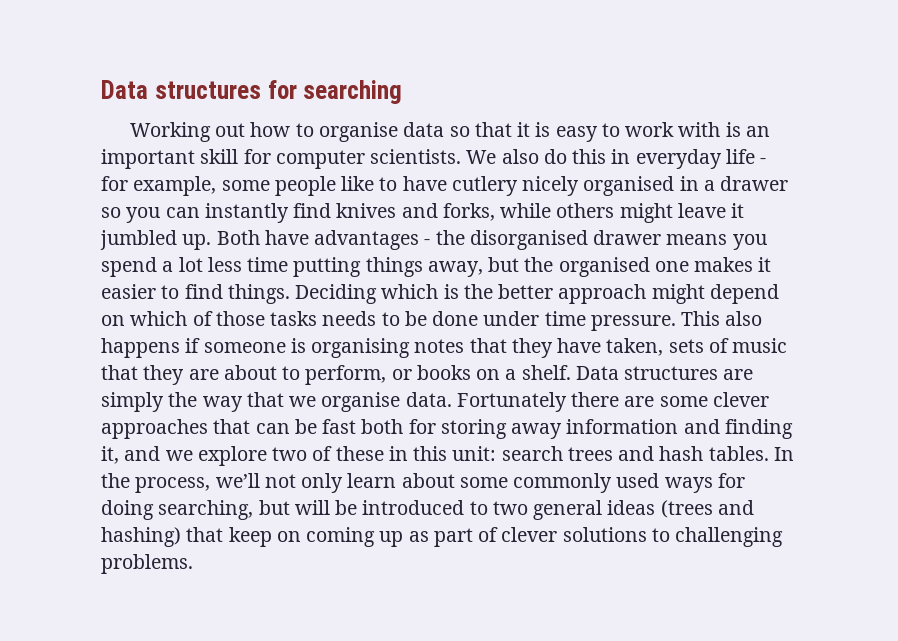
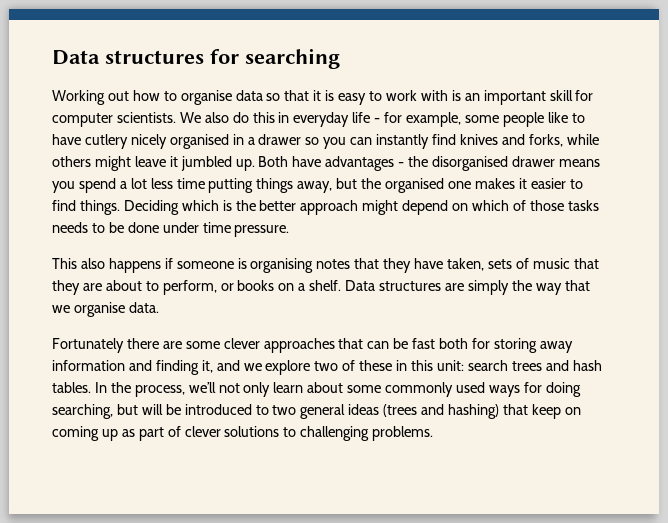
(676, 323) none -> (290, 231) //
(452, 399) none -> (159, 307) //

